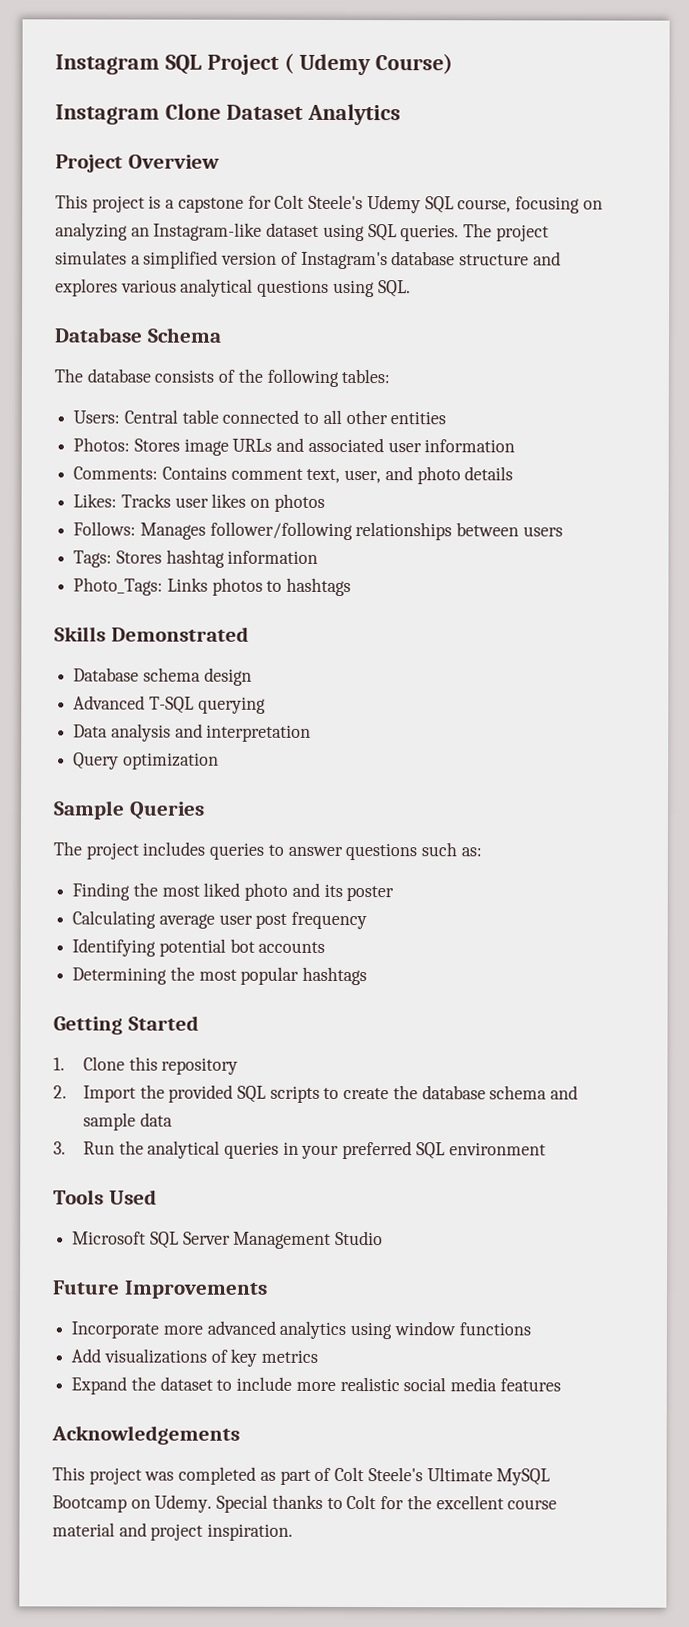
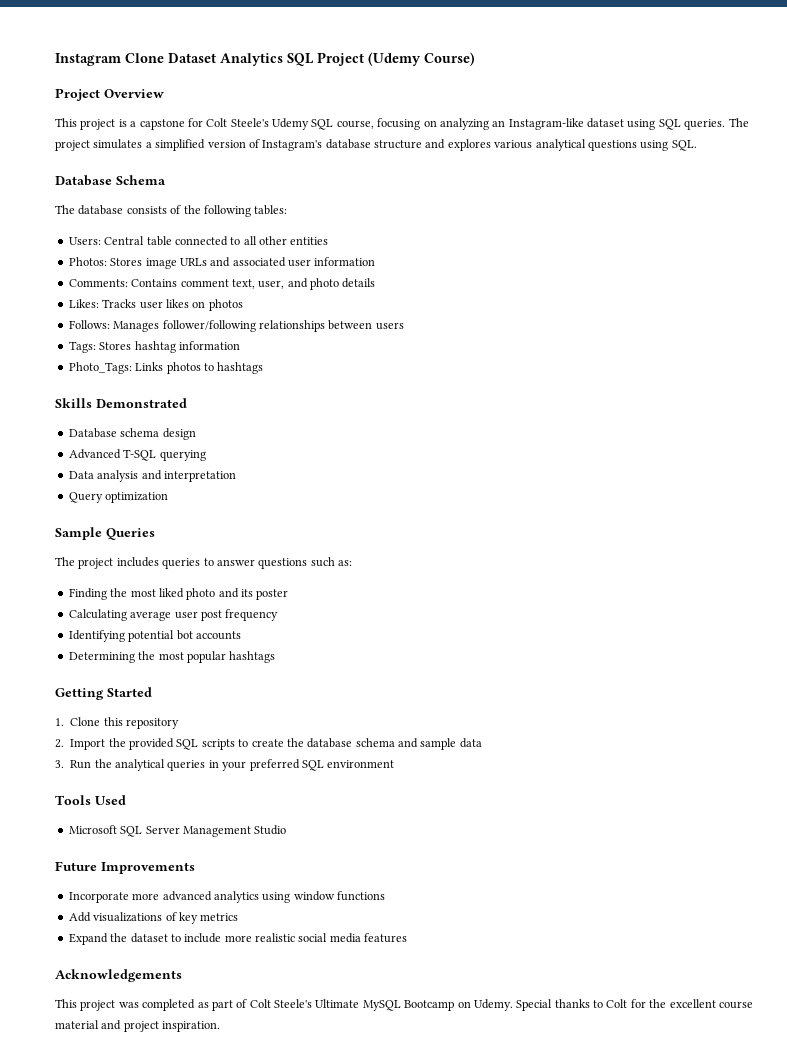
[55,52,453,76] [55,104,160,125] Instagram SQL Project ( Udemy Course) // Instagram -> [55,53,121,66] Instagram
(401, 114) none -> [287,52,475,66] SQL Project (Udemy Course)

